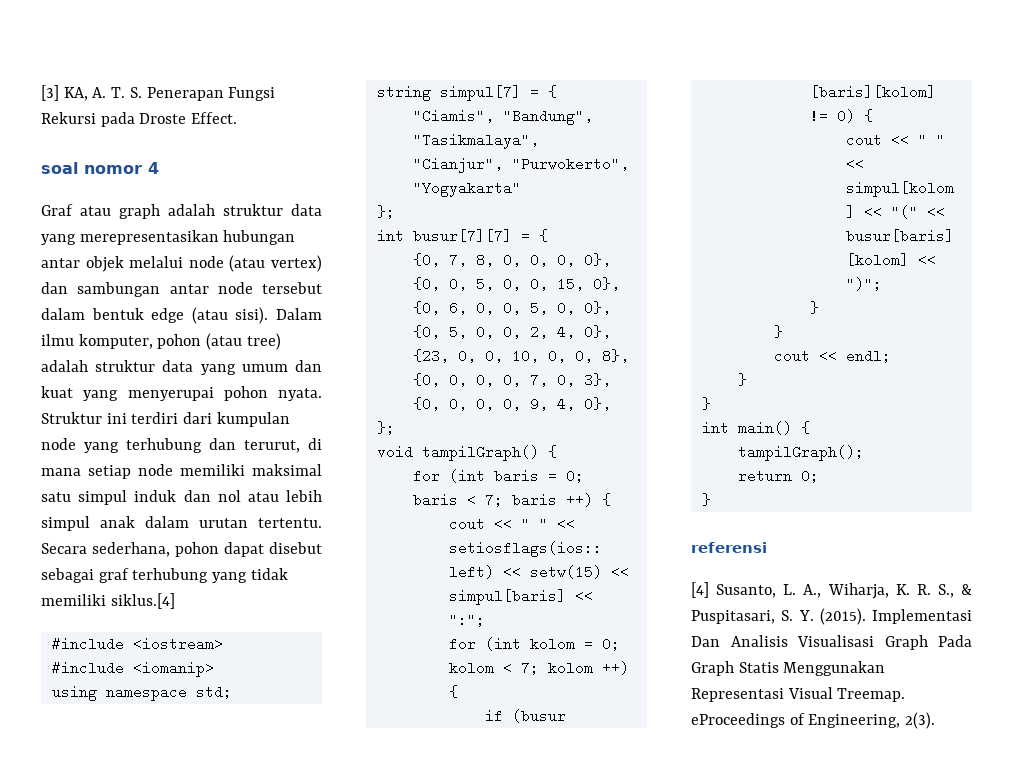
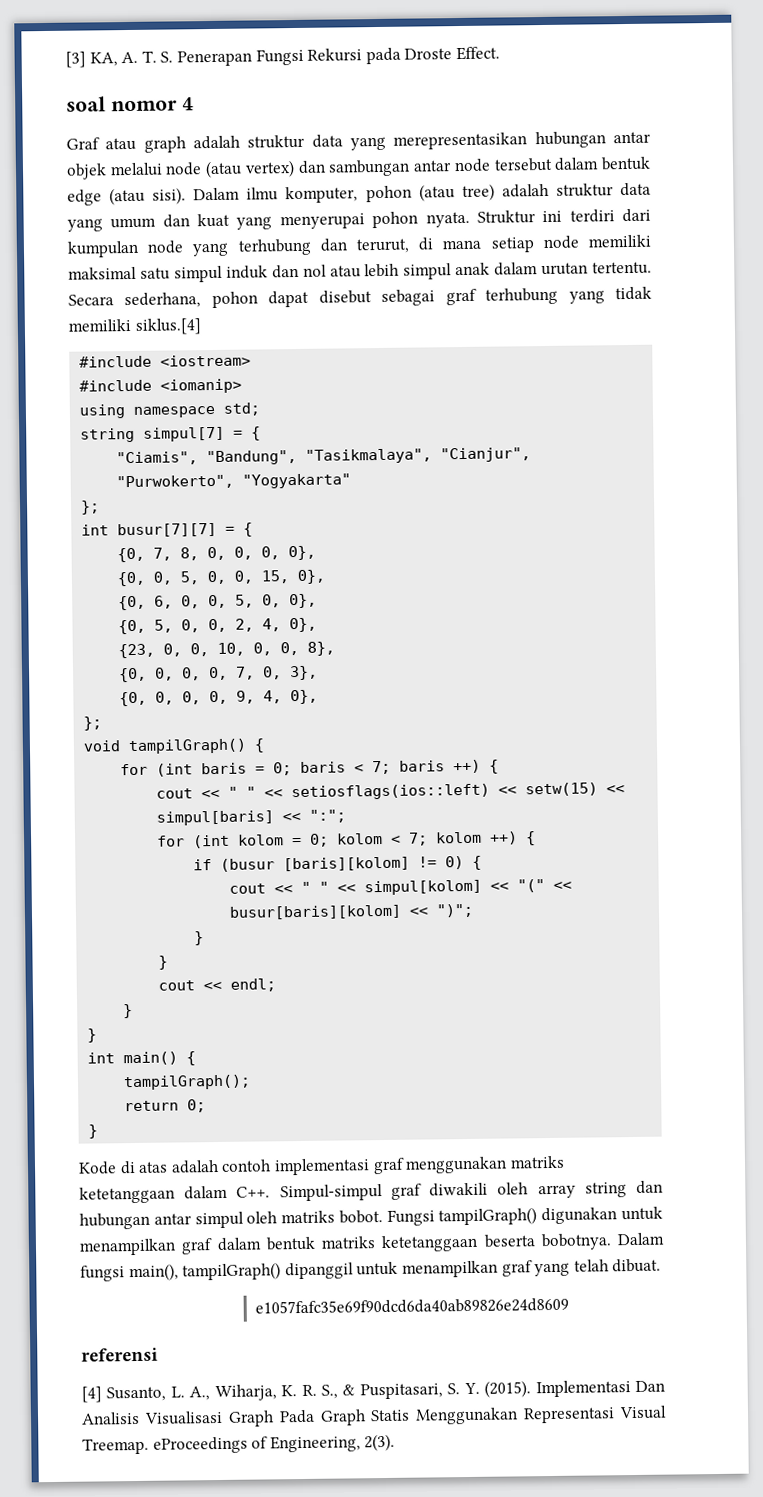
(711, 499) none -> [78,1155,565,1176] [79,1180,663,1204] [79,1206,663,1230] [79,1232,664,1256] [80,1258,662,1282] [254,1297,569,1315] // Kode di atas adalah contoh implementasi graf menggunakan matriks ketetanggaan dalam C++. Simpul-simpul graf diwakili oleh array string dan hubungan antar simpul oleh matriks bobot. Fungsi tampilGraph() digunakan untuk menampilkan graf dalam bentuk matriks ketetanggaan beserta bobotnya. Dalam fungsi main(), tampilGraph() dipanggil untuk menampilkan graf yang telah dibuat. // e1057fafc35e69f90dcd6da40ab89826e24d8609

